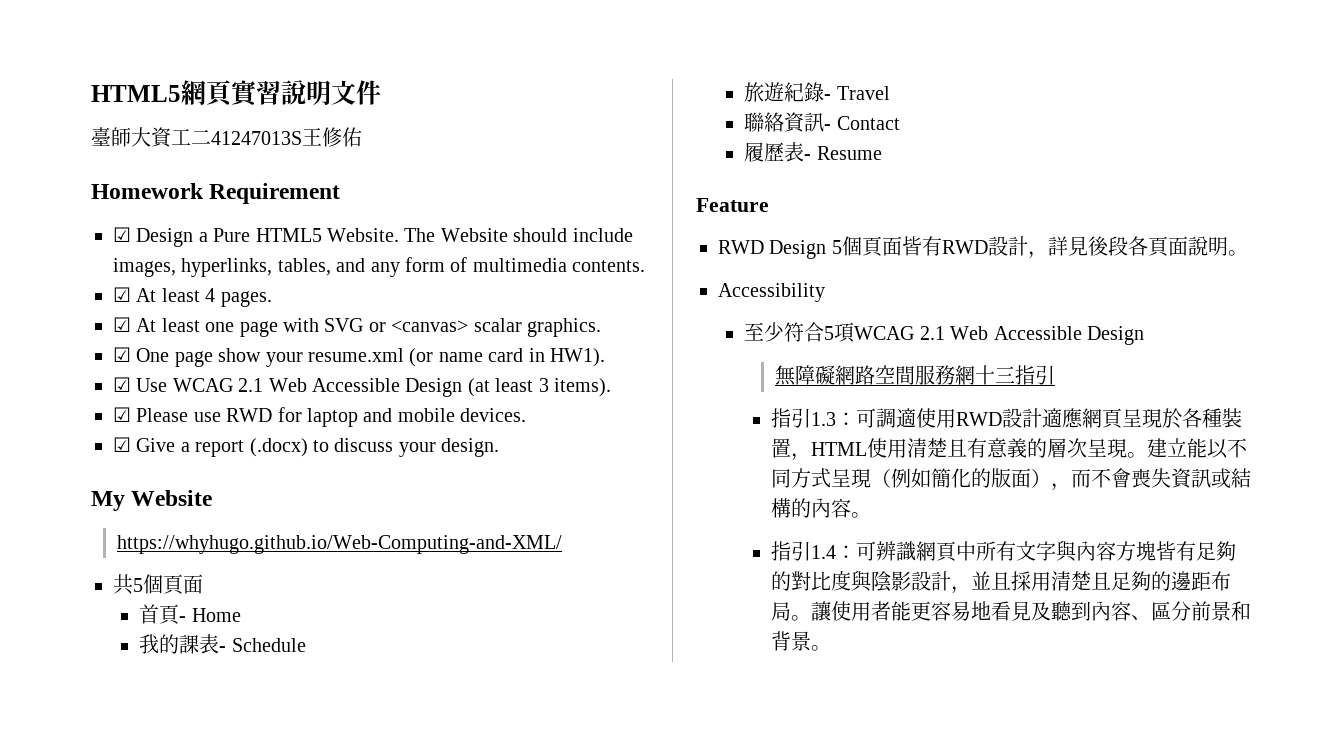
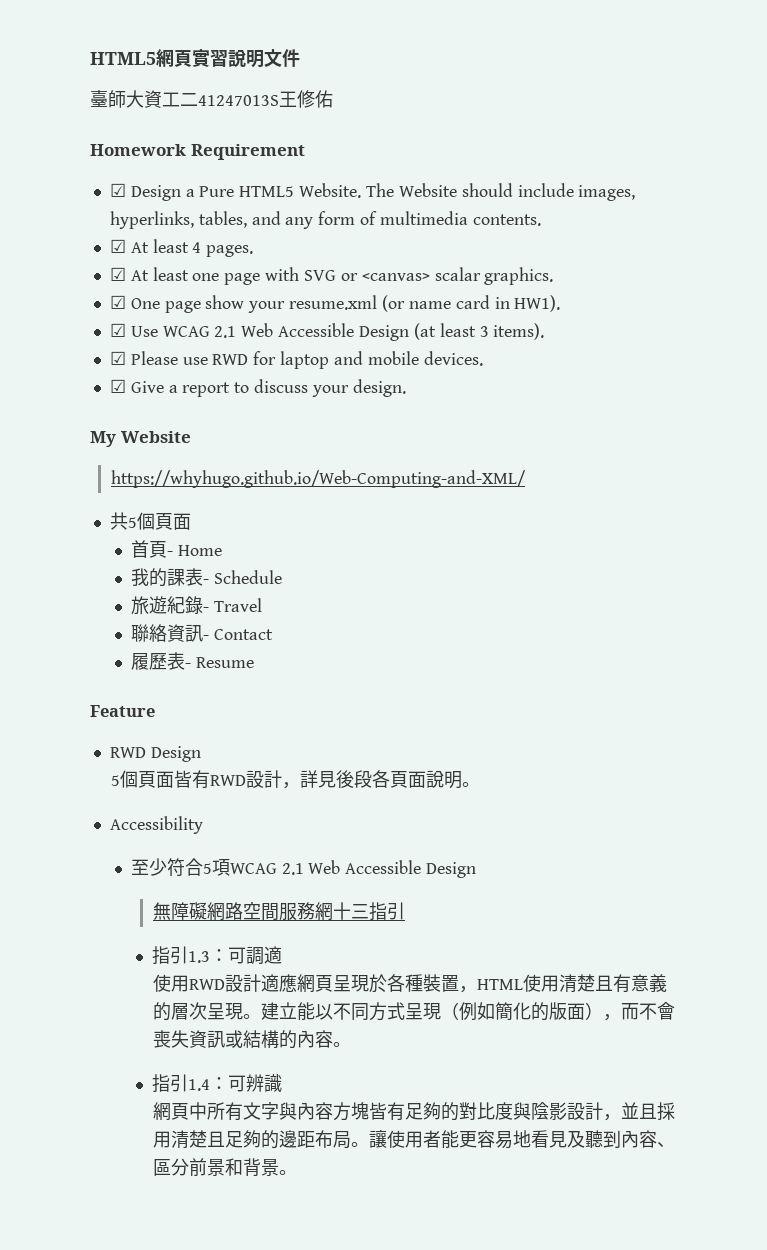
[249,438,308,457] (.docx) -> (231, 389) none
(827, 249) none -> (201, 754) //
(916, 418) none -> (282, 955) //
(916, 551) none -> (282, 1083) //

